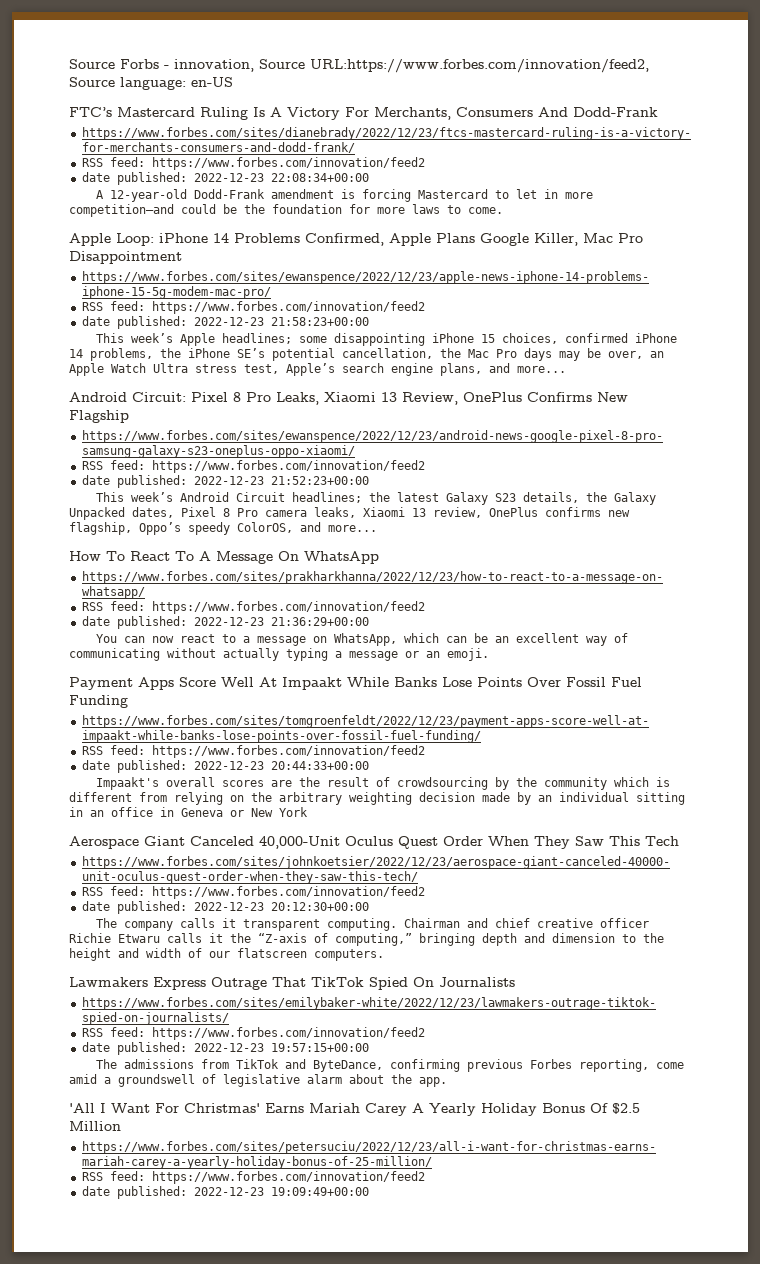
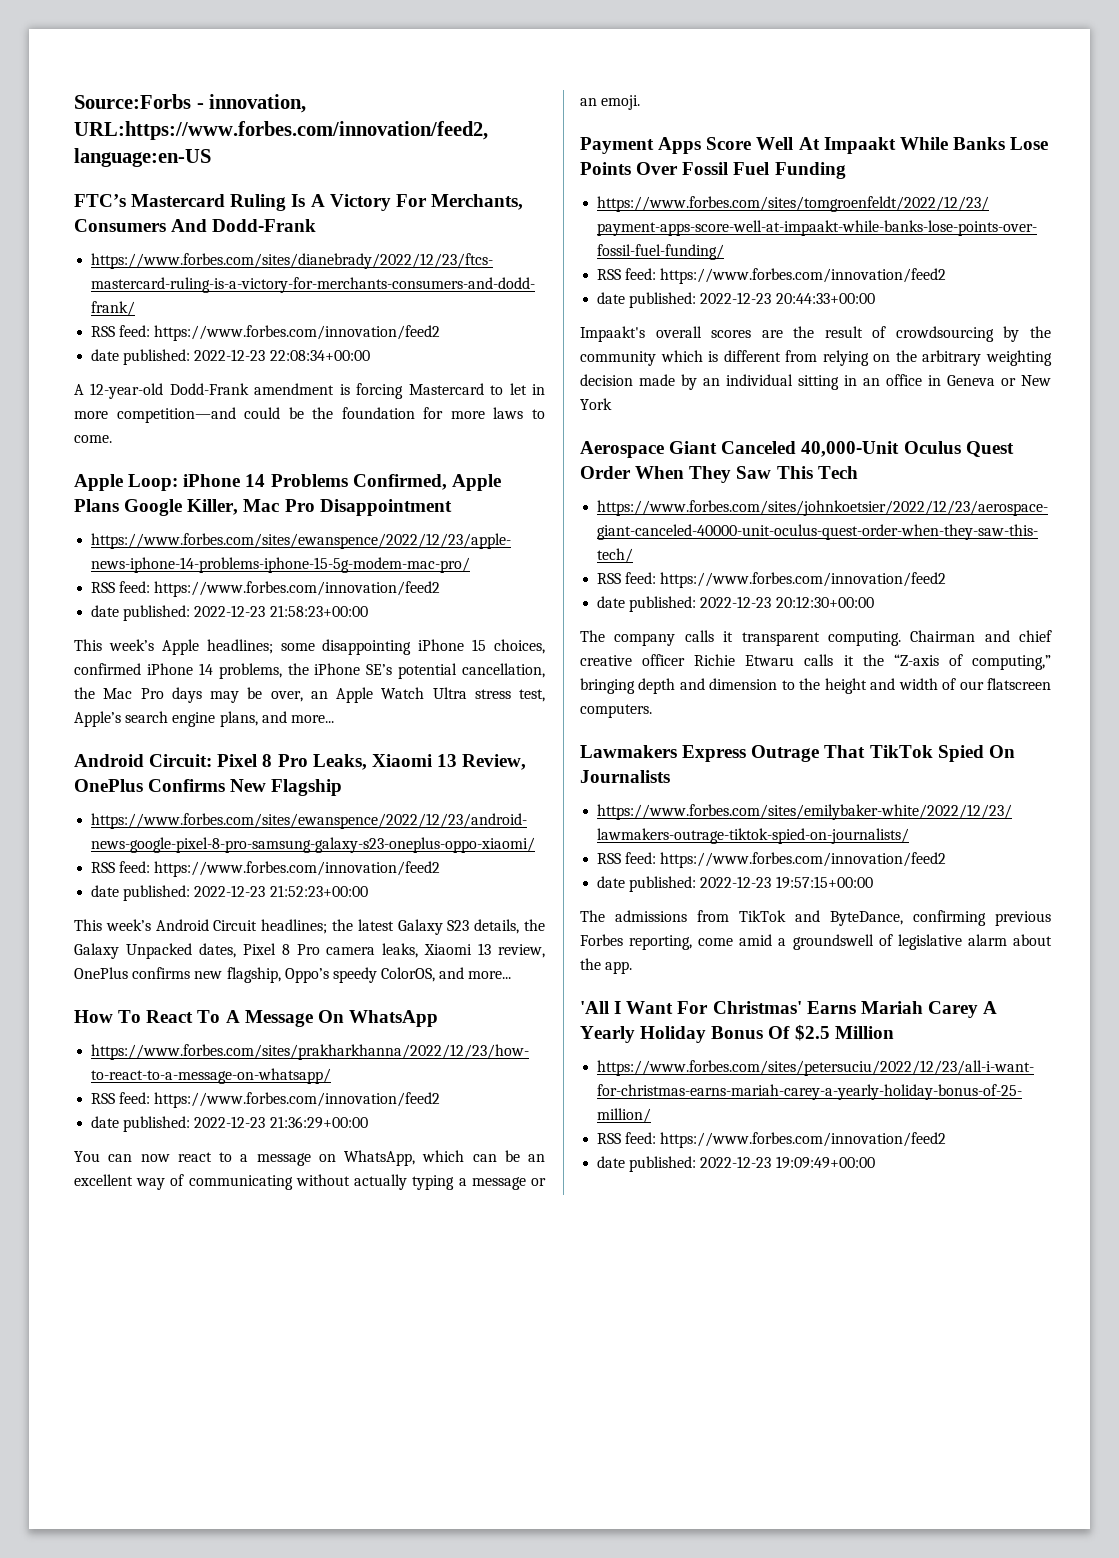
[69,59,649,73] [69,77,233,90] Source Forbs - innovation, Source URL:https://www.forbes.com/innovation/feed2, Source language: en-US -> [74,94,307,113] [74,121,488,140] [74,148,211,167] Source:Forbs - innovation, URL:https://www.forbes.com/innovation/feed2, language:en-US

